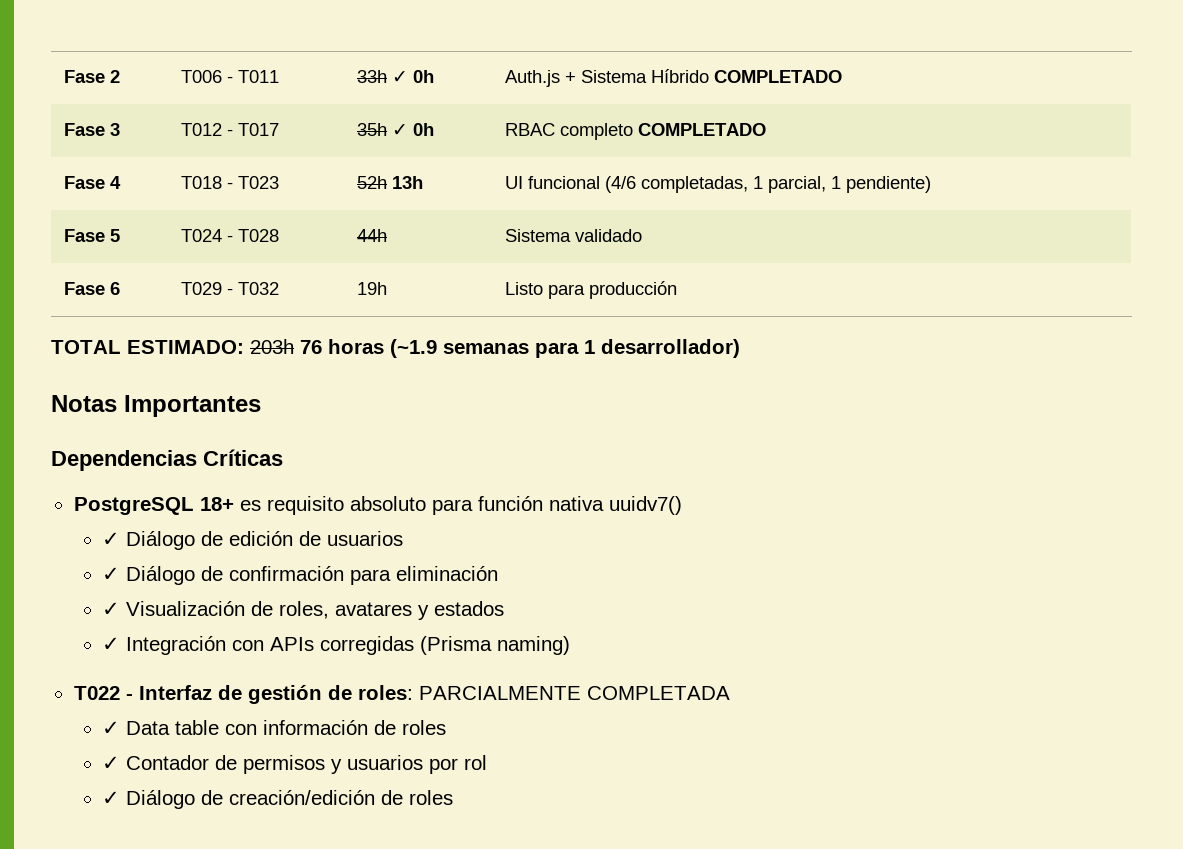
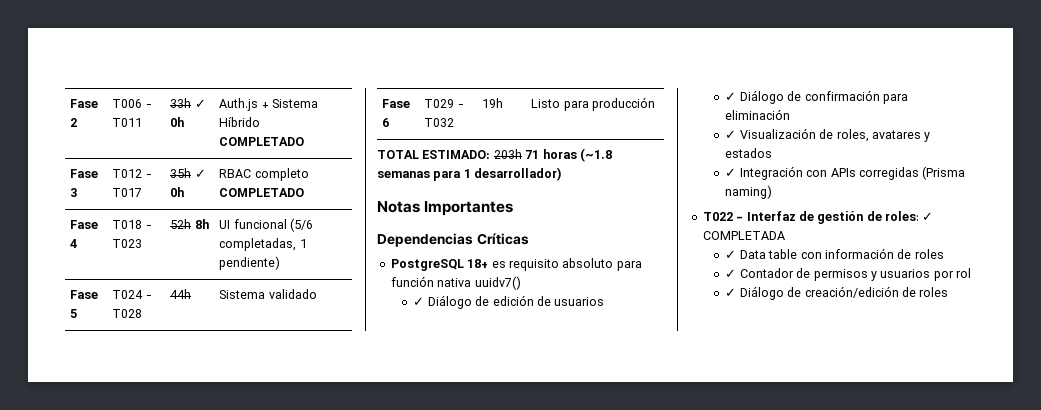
[392,176,424,189] 13h -> [194,219,209,229] 8h
[605,176,637,193] (4/6 -> [290,218,314,232] (5/6
[768,176,842,193] parcial, 1 -> (307, 243) none
[300,339,437,358] 76 horas (~1.9 -> [525,148,612,162] 71 horas (~1.8
[418,686,581,700] PARCIALMENTE -> [922,212,934,221] ✓

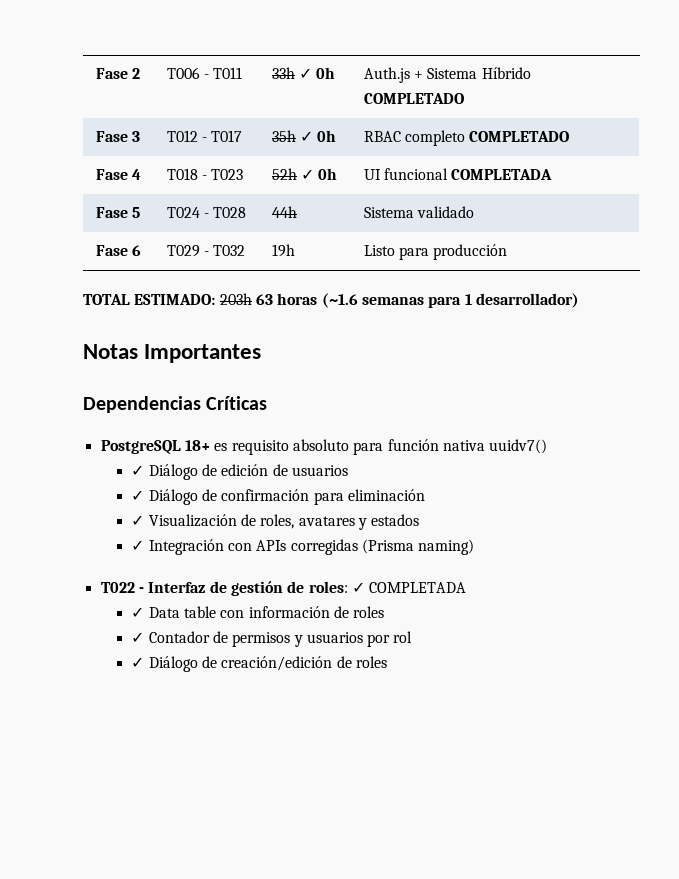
[194,219,209,229] 8h -> [300,168,338,180] ✓ 0h
[290,218,314,232] [219,238,307,251] [219,256,281,270] (5/6 completadas, 1 pendiente) -> [451,169,553,180] COMPLETADA
[525,148,612,162] 71 horas (~1.8 -> [255,293,358,308] 63 horas (~1.6

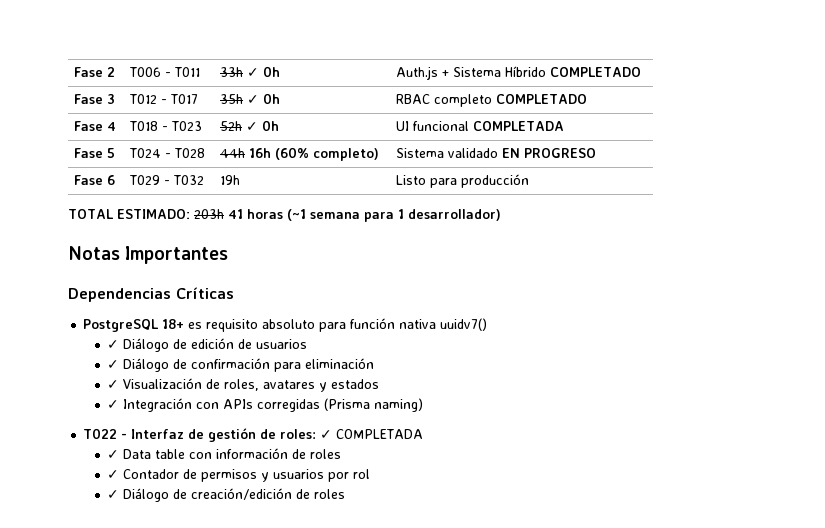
(297, 212) none -> [249,147,380,161] 16h (60% completo)
(474, 212) none -> [502,148,597,158] EN PROGRESO
[255,293,424,308] 63 horas (~1.6 semanas -> [228,209,360,221] 41 horas (~1 semana

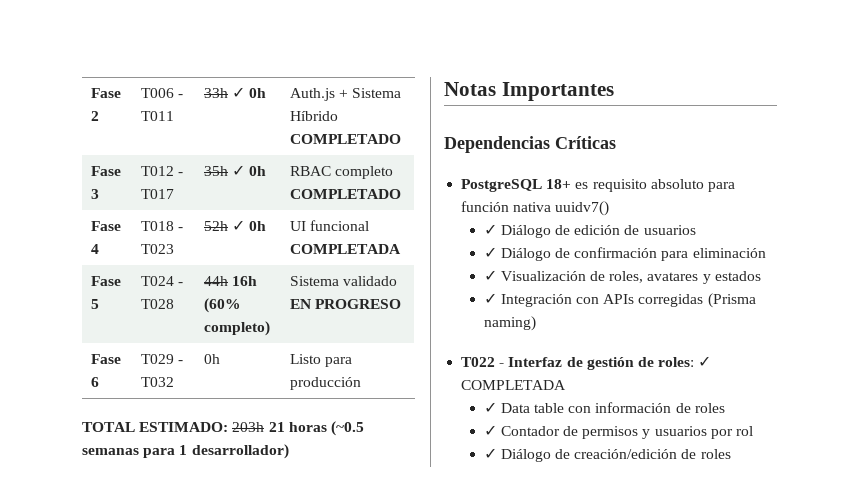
[220,175,241,185] 19h -> [203,354,220,364] 0h
[228,209,360,221] 41 horas (~1 semana -> [268,421,364,436] [82,448,139,455] 21 horas (~0.5 semanas

